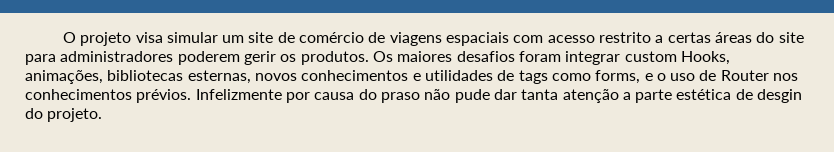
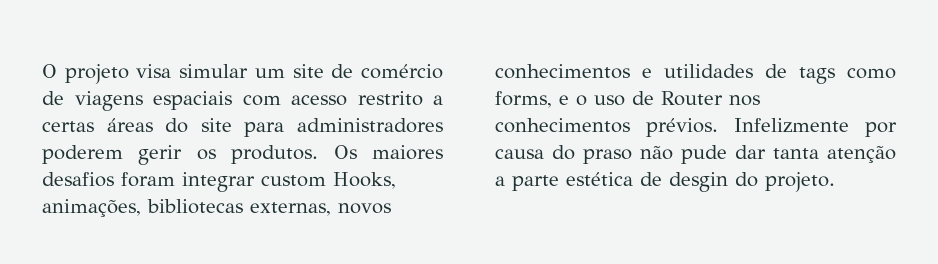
[187,70,251,84] esternas, -> [250,202,331,216] externas,

